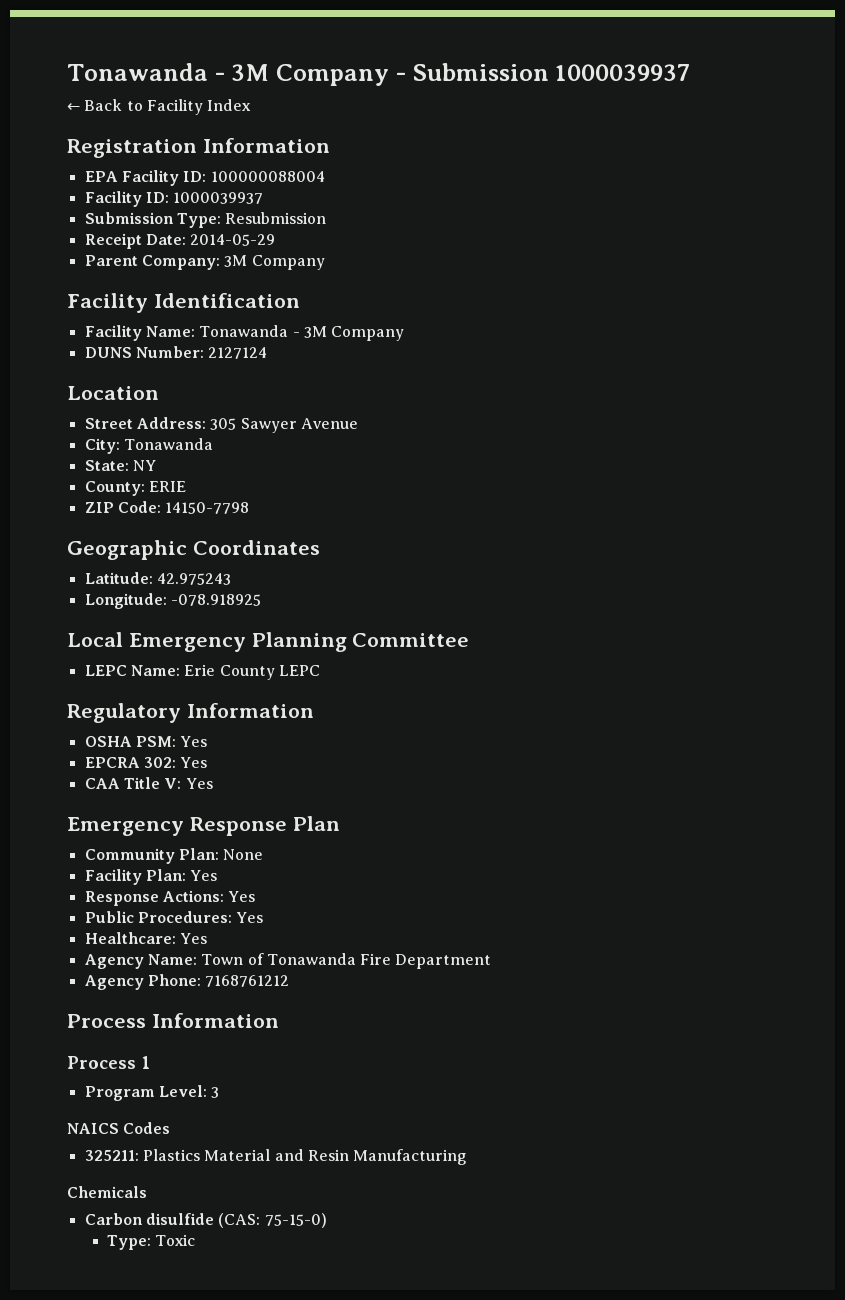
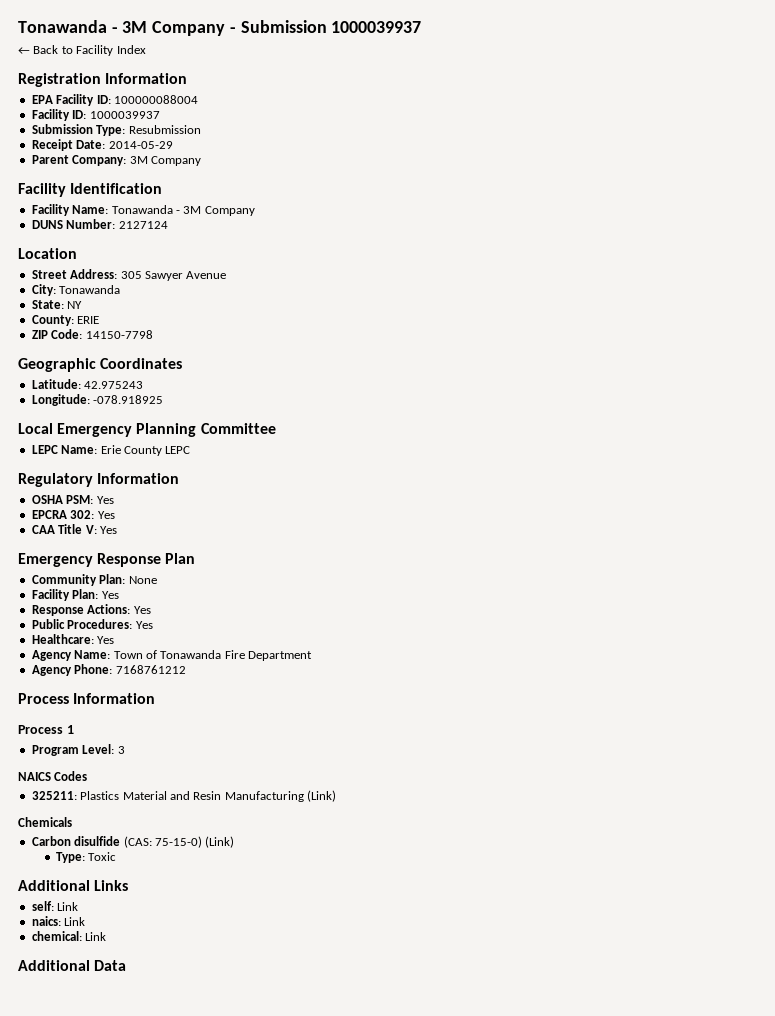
(468, 1157) none -> [307,790,336,802] (Link)
(327, 1220) none -> [205,836,235,848] (Link)
(196, 1240) none -> [18,880,129,891] [31,901,79,911] [31,916,86,926] [31,931,107,941] [18,960,127,971] // Additional Links // self: Link // naics: Link // chemical: Link // Additional Data

